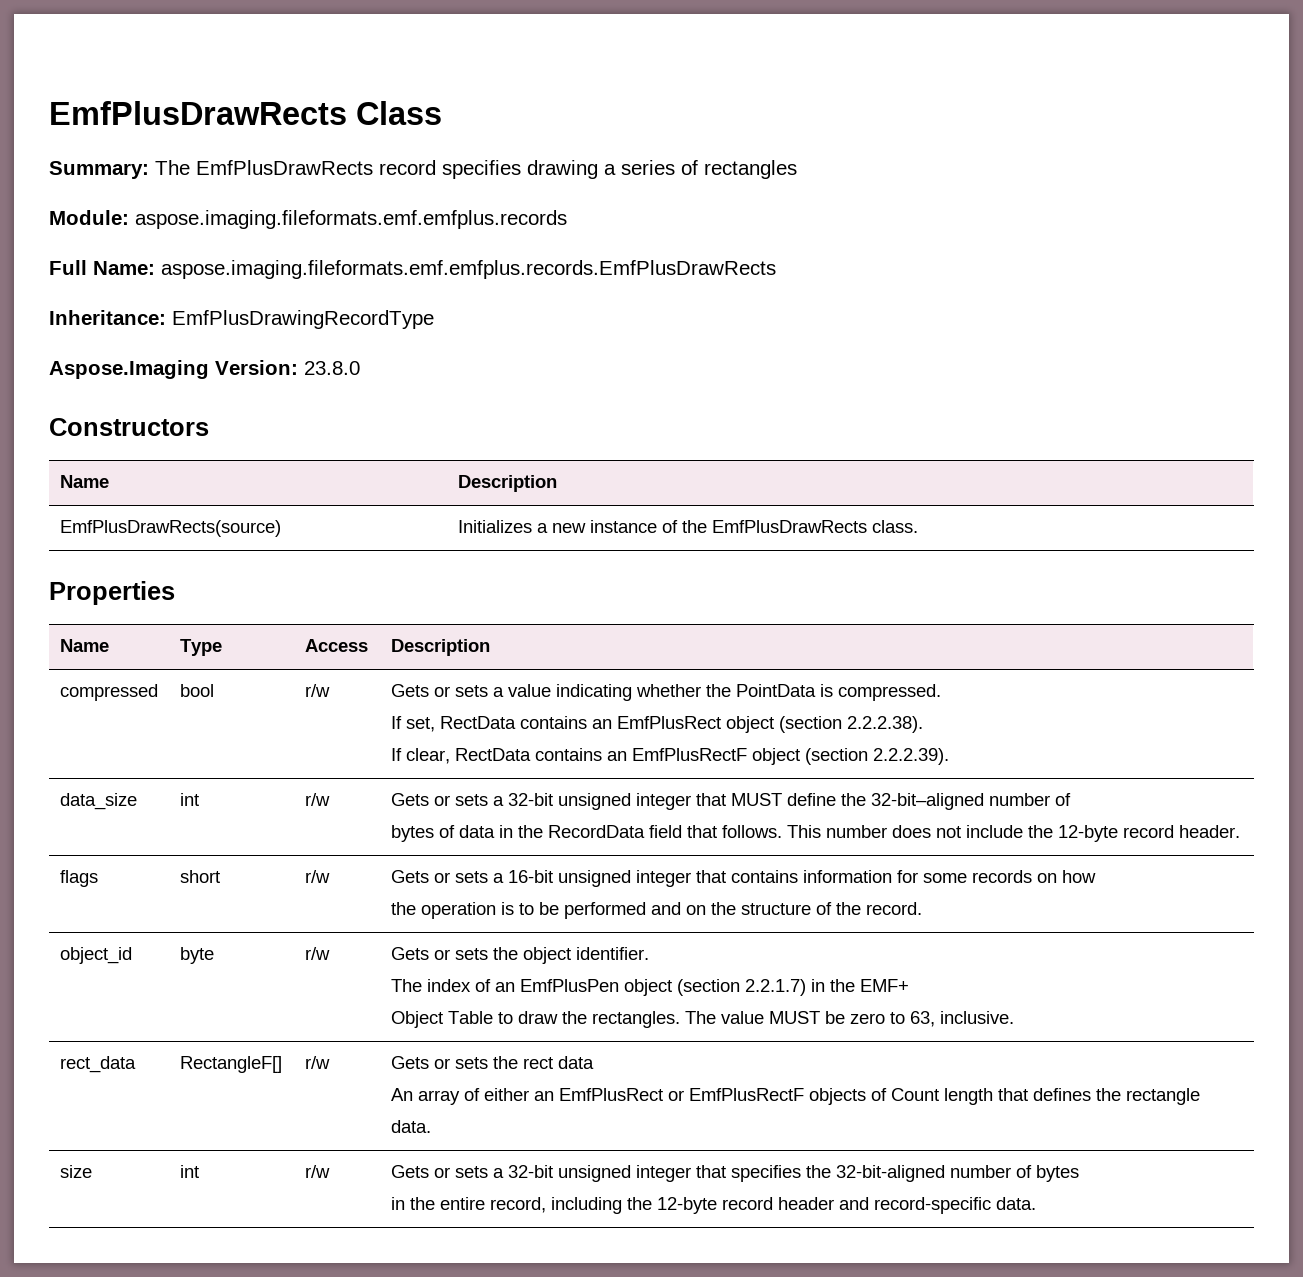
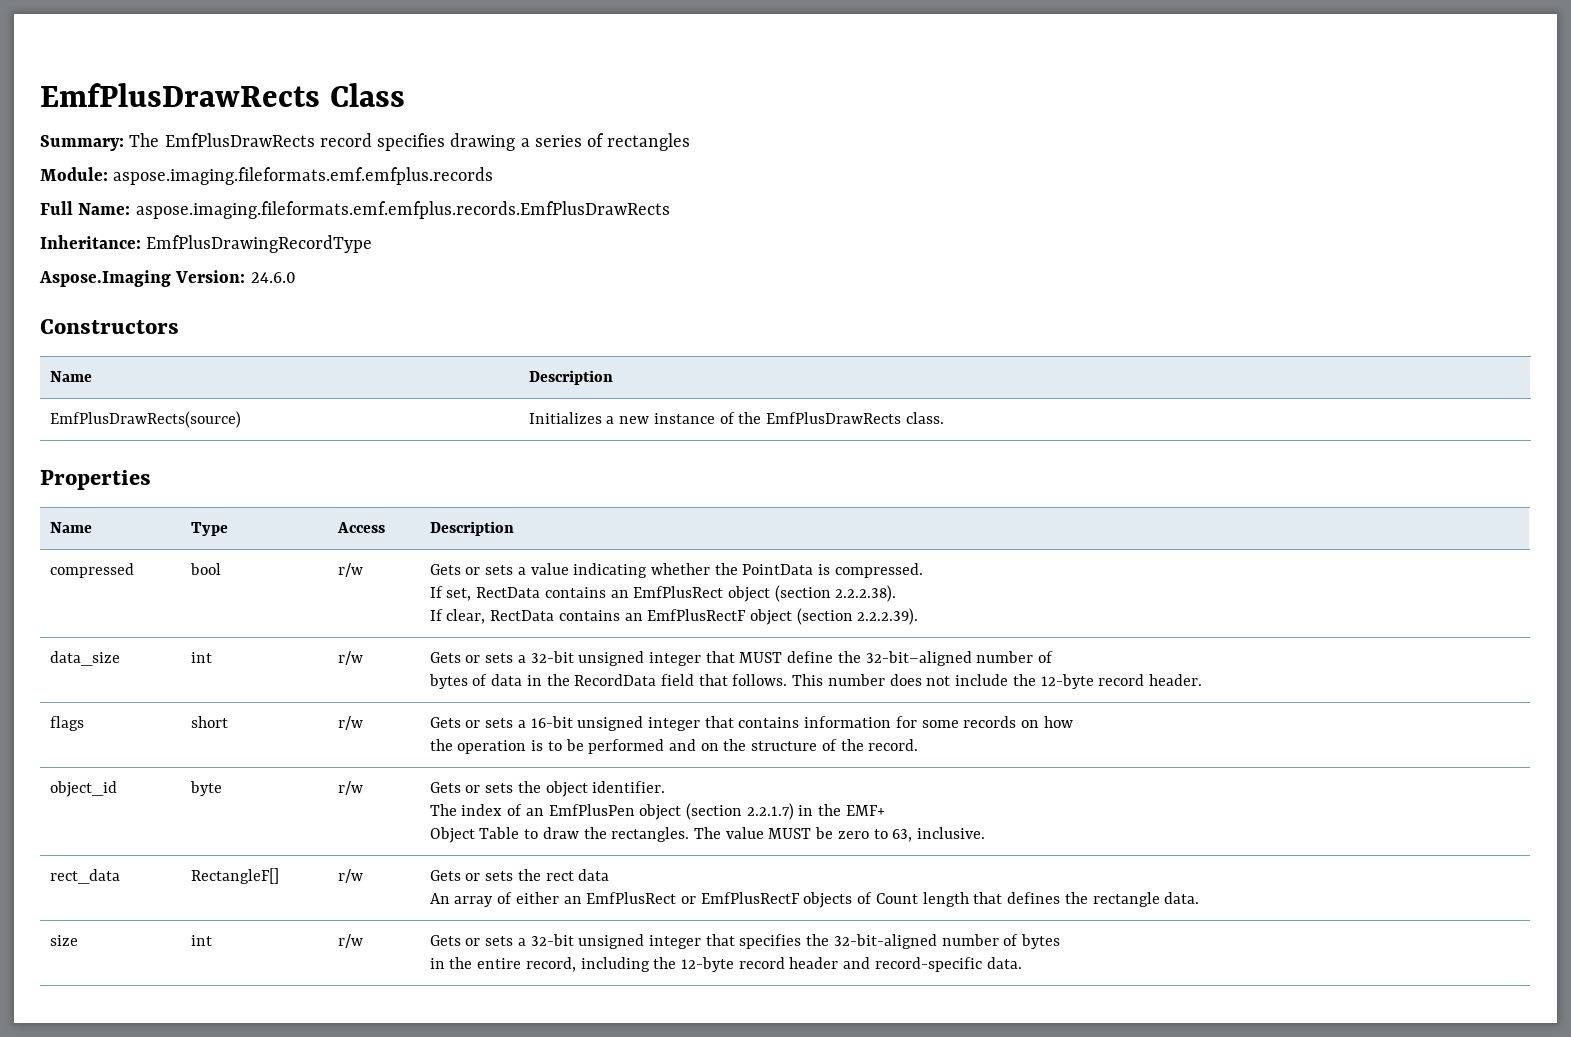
[304,361,360,375] 23.8.0 -> [250,272,296,283] 24.6.0

